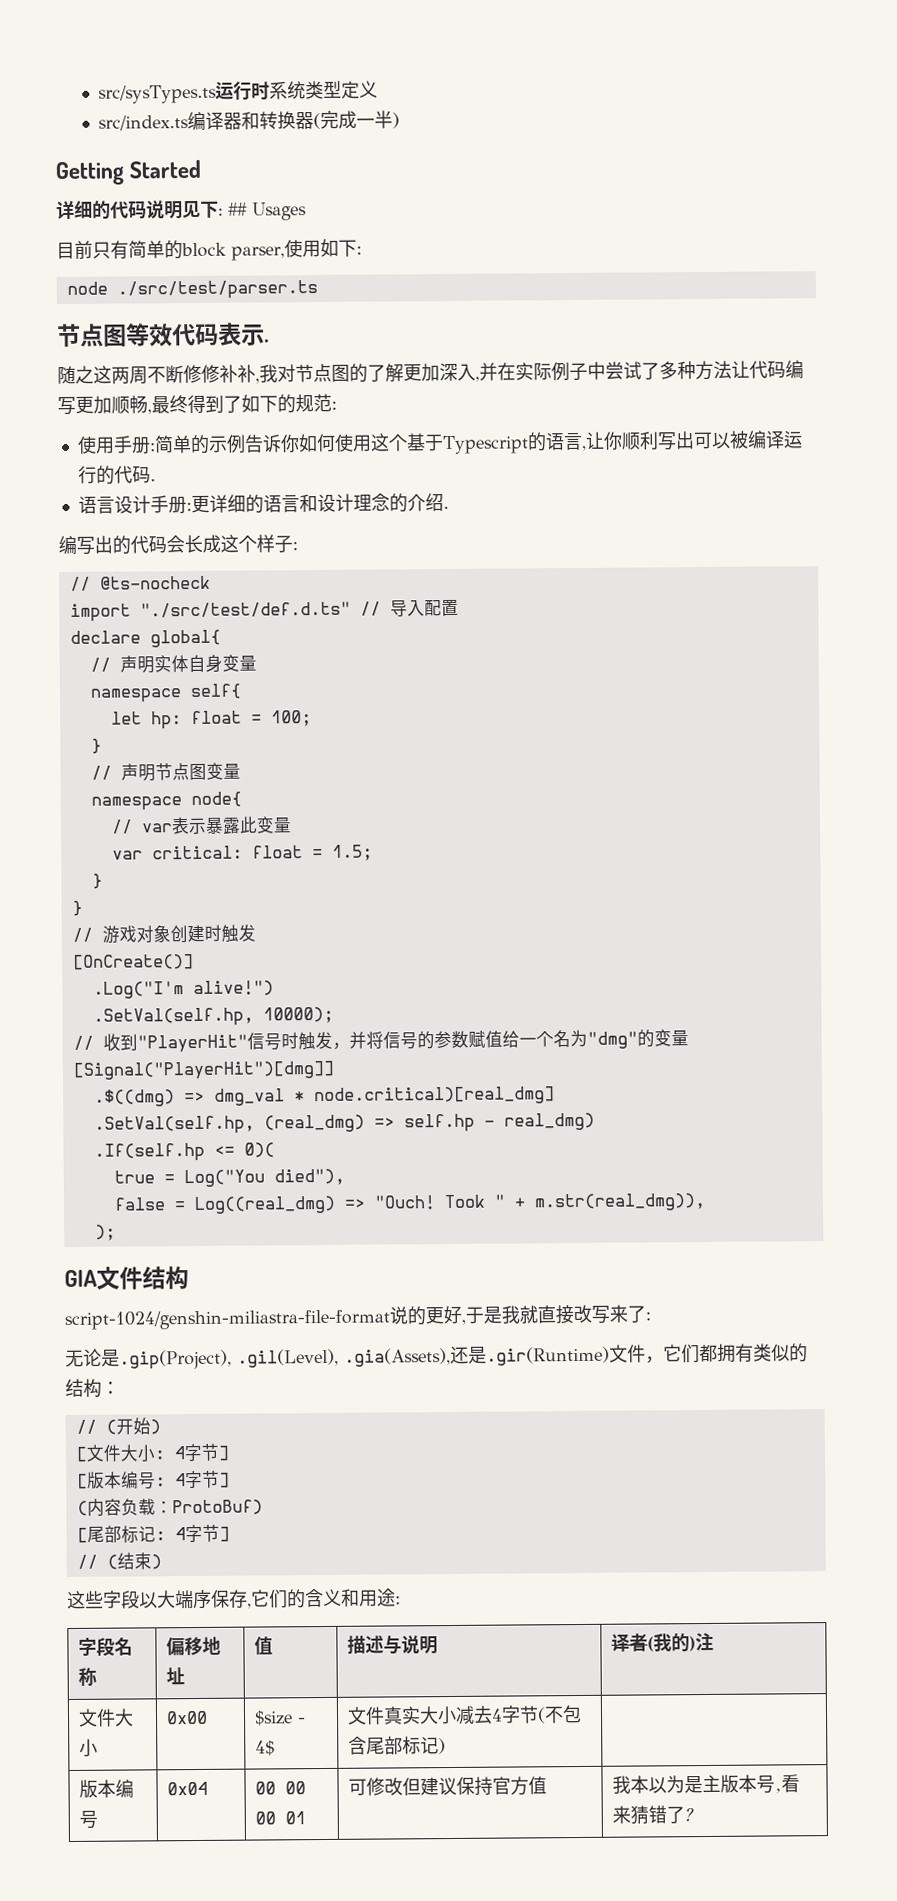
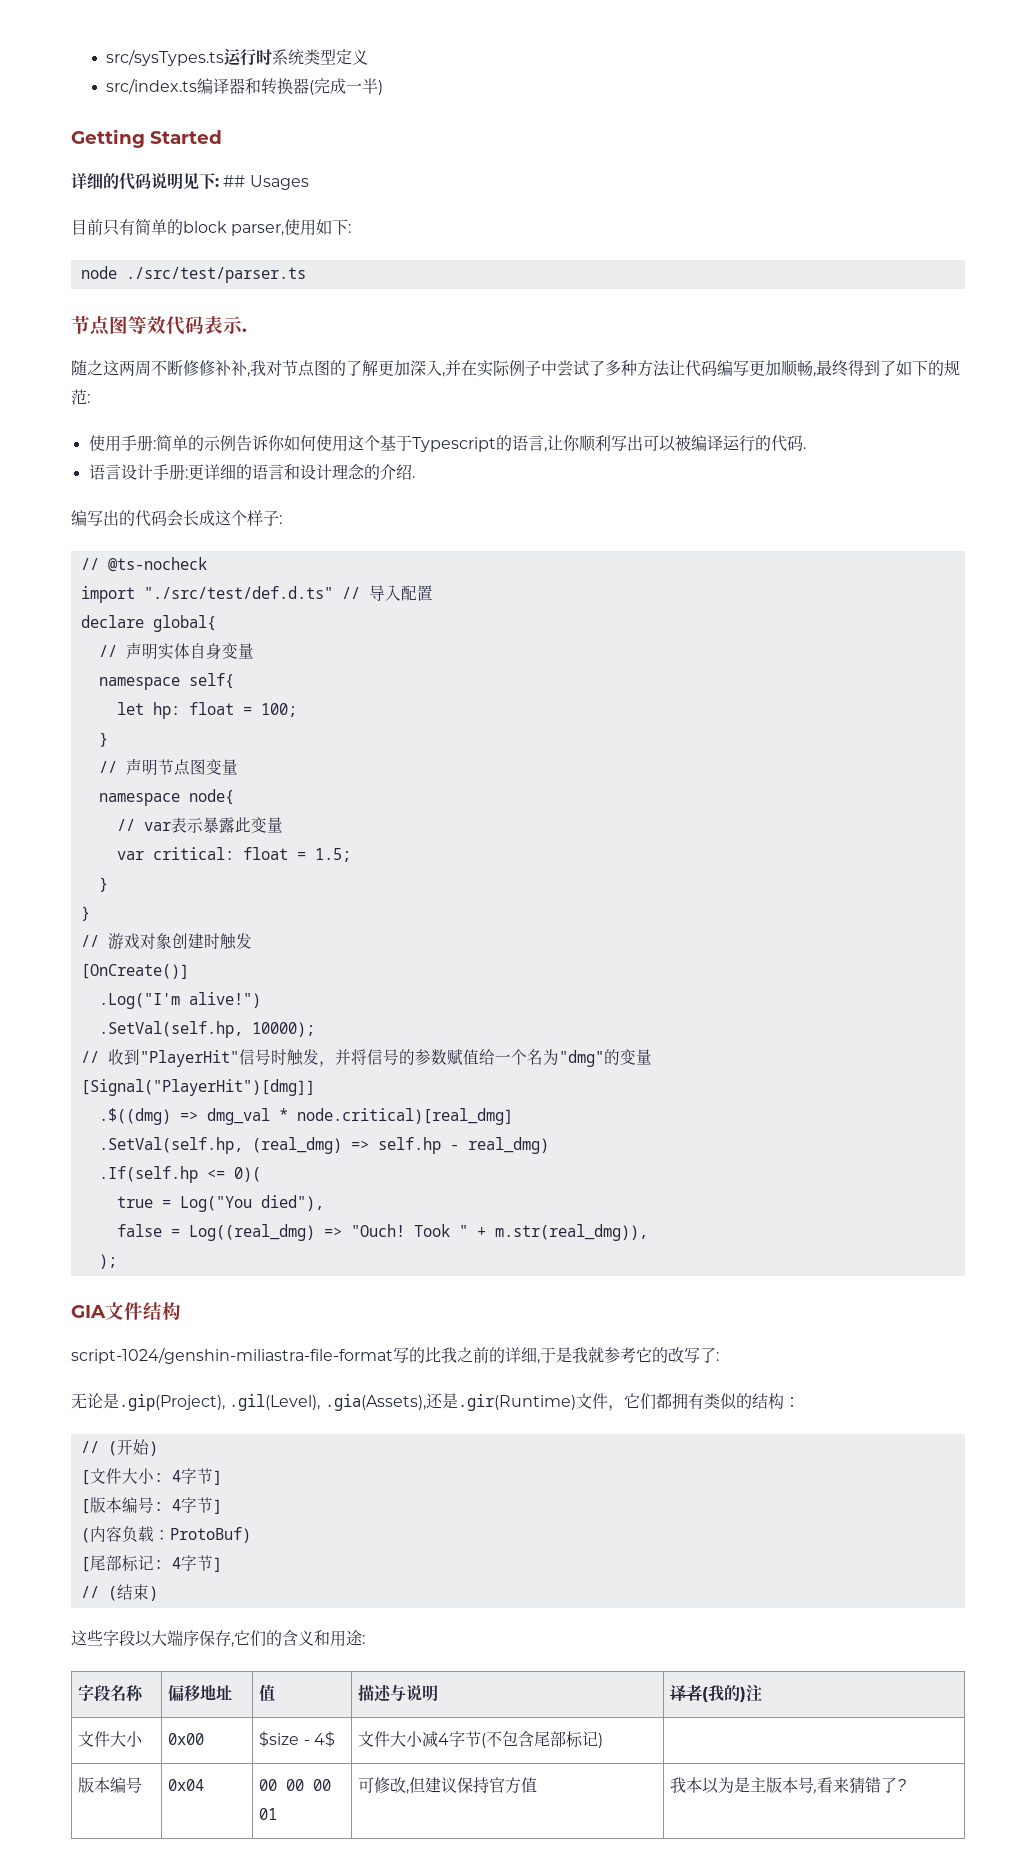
[389,1304,628,1326] 说的更好,于是我就直接改写来 -> [393,1347,700,1364] 写的比我之前的详细,于是我就参考它的改写
[382,1705,493,1725] 真实大小减去 -> [390,1731,439,1748] 大小减
(403, 1786) none -> [406,1789,410,1794] ,

